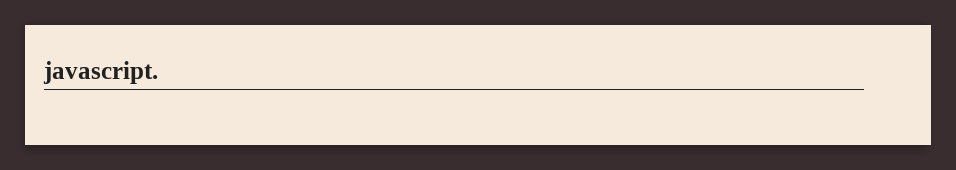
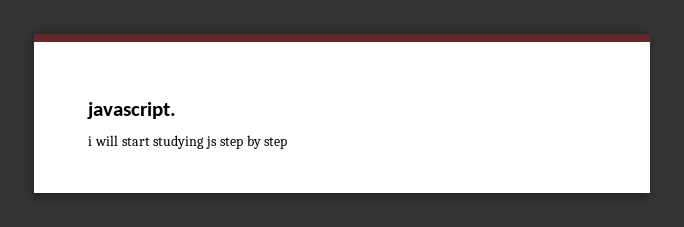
(158, 72) none -> [88,135,288,149] // i will start studying js step by step

